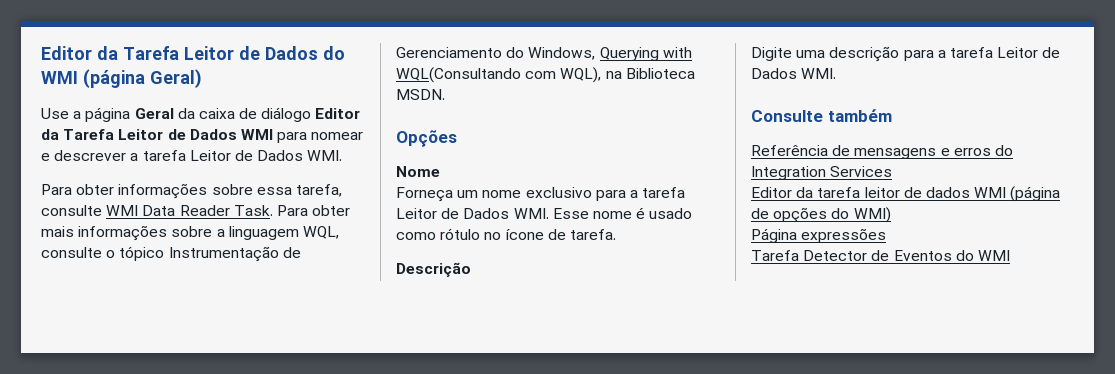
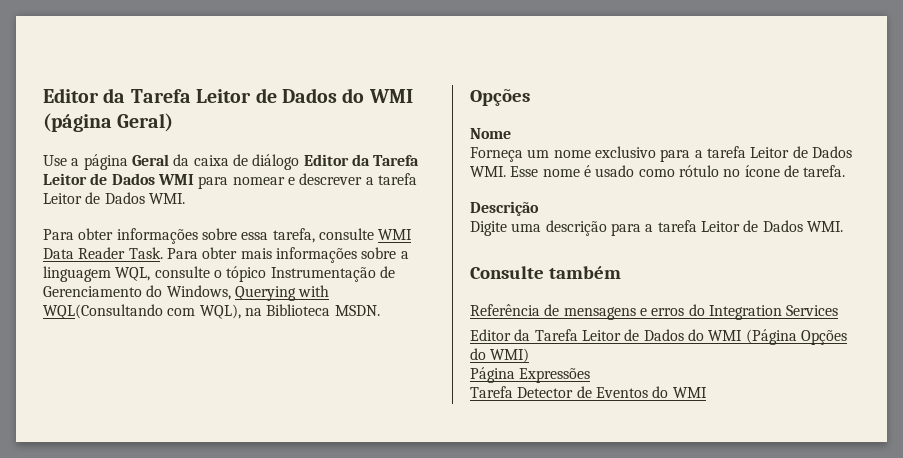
[817,186,1061,202] [751,207,828,223] tarefa leitor de dados WMI (página de opções -> [534,329,847,345] Tarefa Leitor de Dados do WMI (Página Opções
[801,228,887,243] expressões -> [519,368,591,383] Expressões

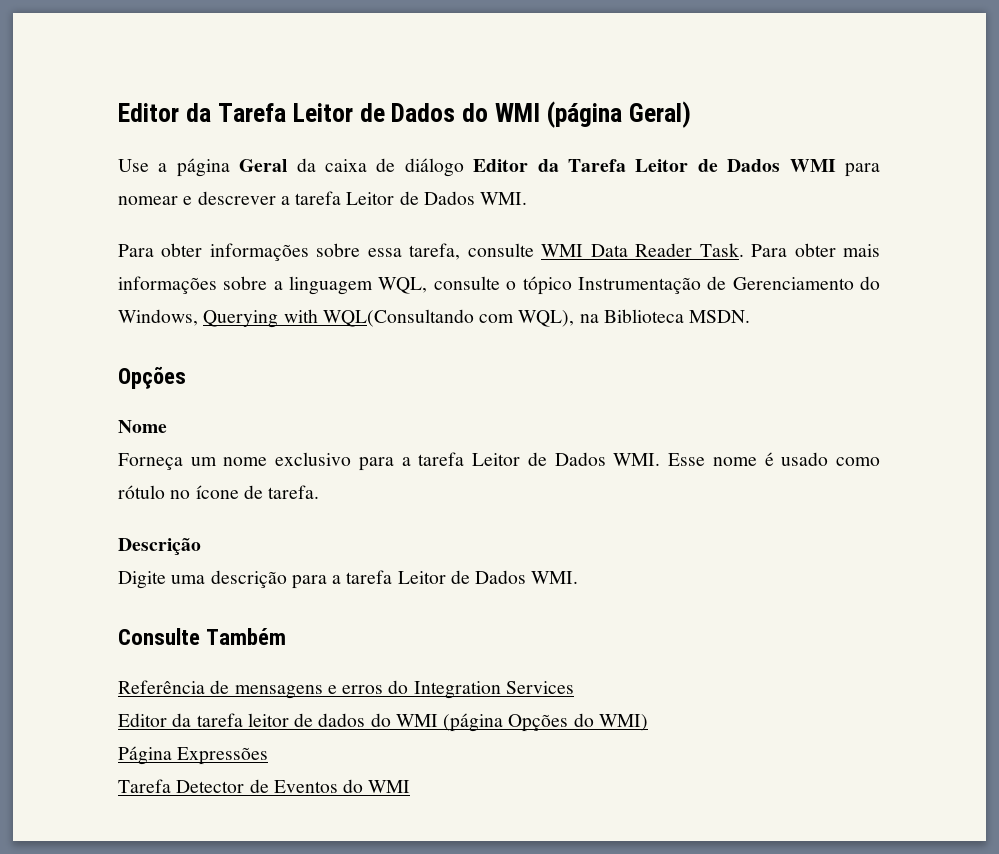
[548,266,621,279] também -> [206,628,287,645] Também
[534,329,797,345] Tarefa Leitor de Dados do WMI (Página -> [196,713,504,732] tarefa leitor de dados do WMI (página

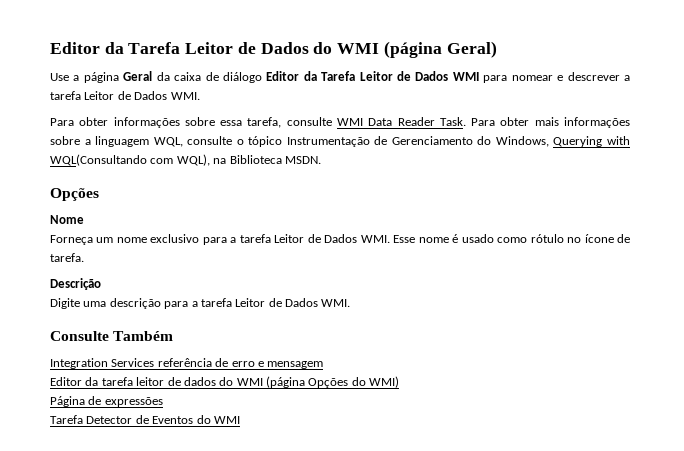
[118,680,574,699] Referência de mensagens e erros do Integration Services -> [50,358,324,369] Integration Services referência de erro e mensagem
[177,747,269,765] Expressões -> [88,396,163,407] de expressões

